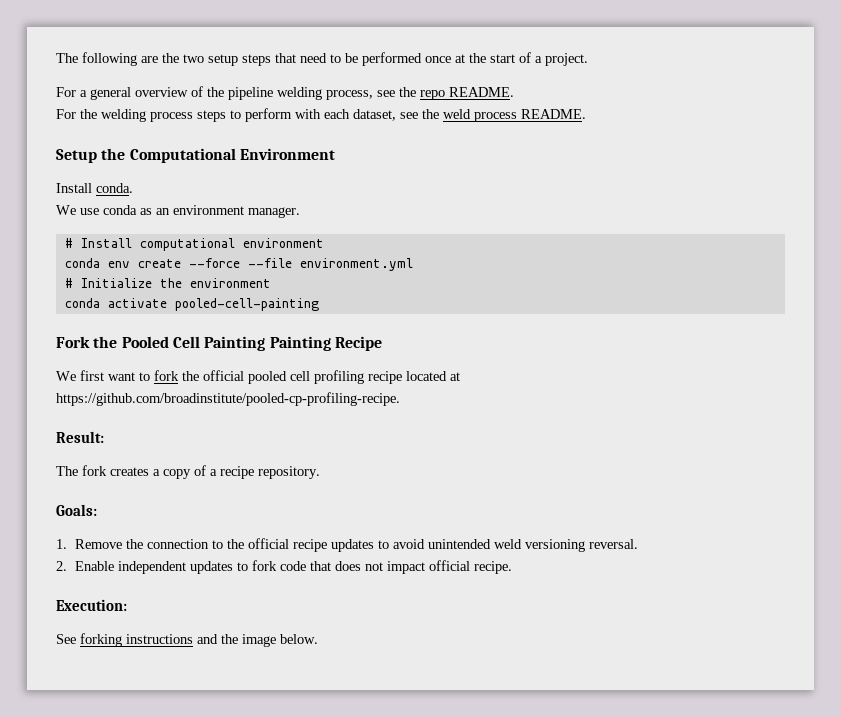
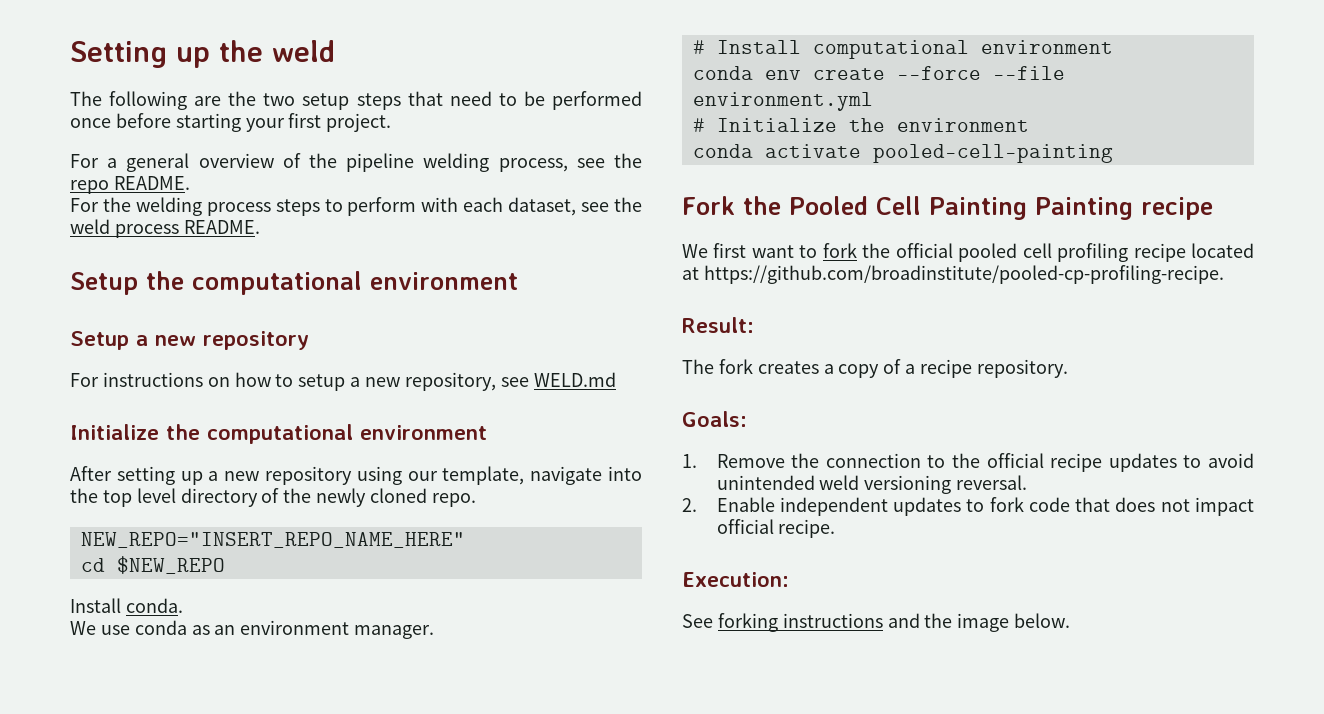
(56, 58) none -> [70,40,335,68] Setting up the weld //
[455,52,542,63] at the start of a -> [115,113,322,132] before starting your first
[129,148,335,163] Computational Environment -> [192,271,518,295] [70,331,309,350] [70,372,616,391] [70,424,487,444] [70,466,642,485] [70,488,476,507] [80,532,465,548] [80,556,225,574] computational environment // Setup a new repository // For instructions on how to setup a new repository, see WELD.md // Initialize the computational environment // After setting up a new repository using our template, navigate into the top level directory of the newly cloned repo. // NEW_REPO="INSERT_REPO_NAME_HERE" // cd $NEW_REPO
[334,336,382,351] Recipe -> [1140,197,1213,220] recipe

